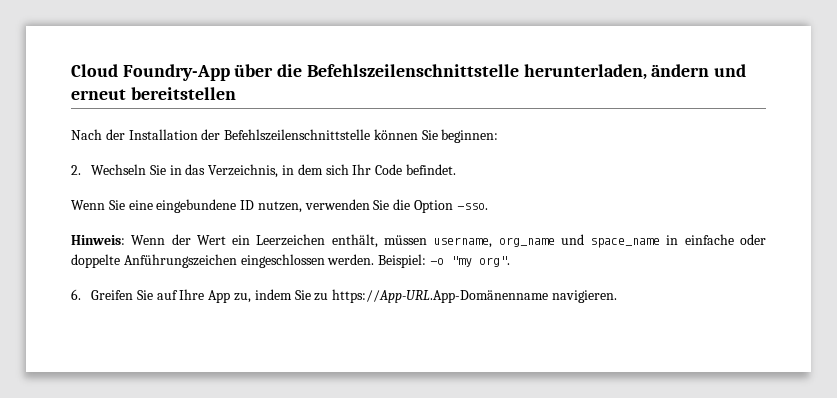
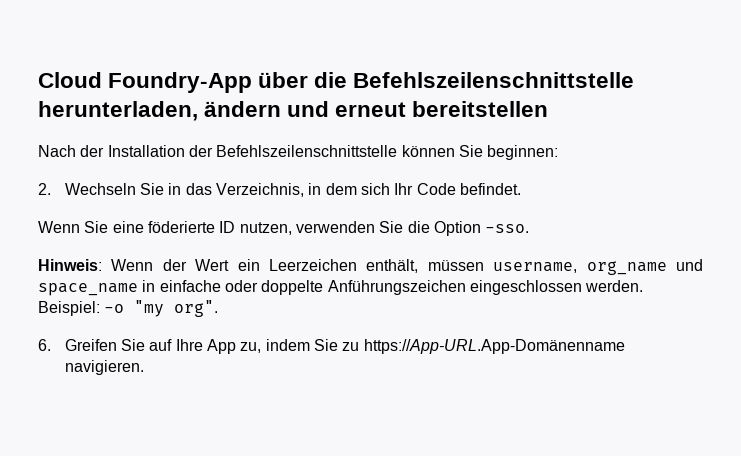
[156,199,237,213] eingebundene -> [147,221,215,233] föderierte

